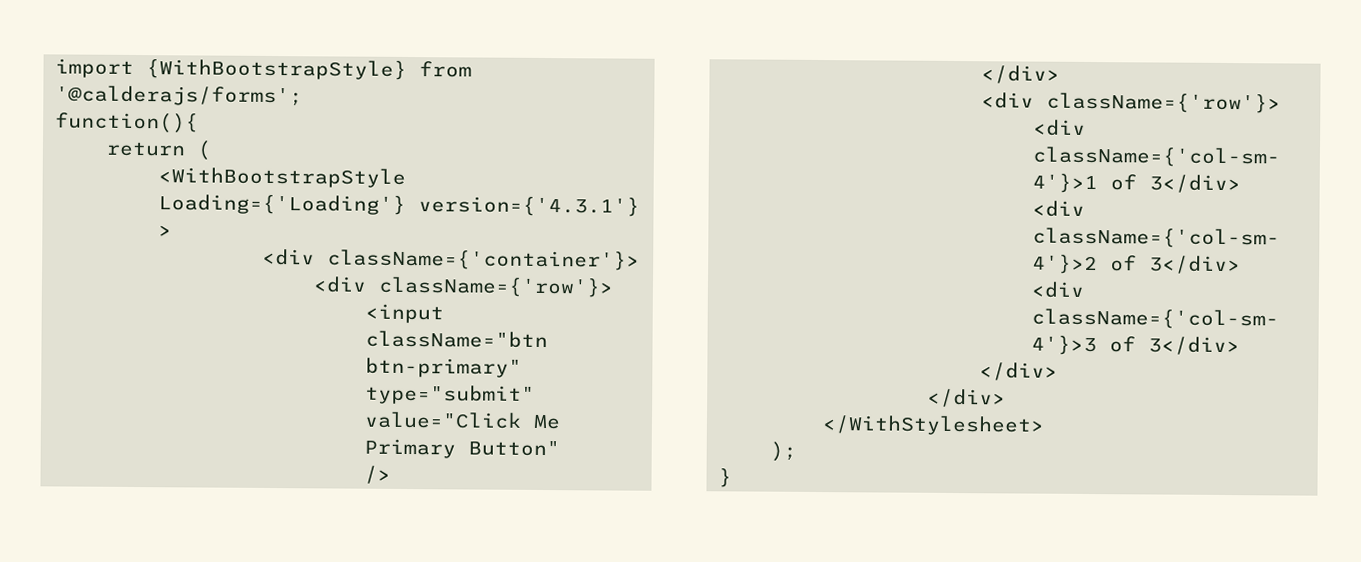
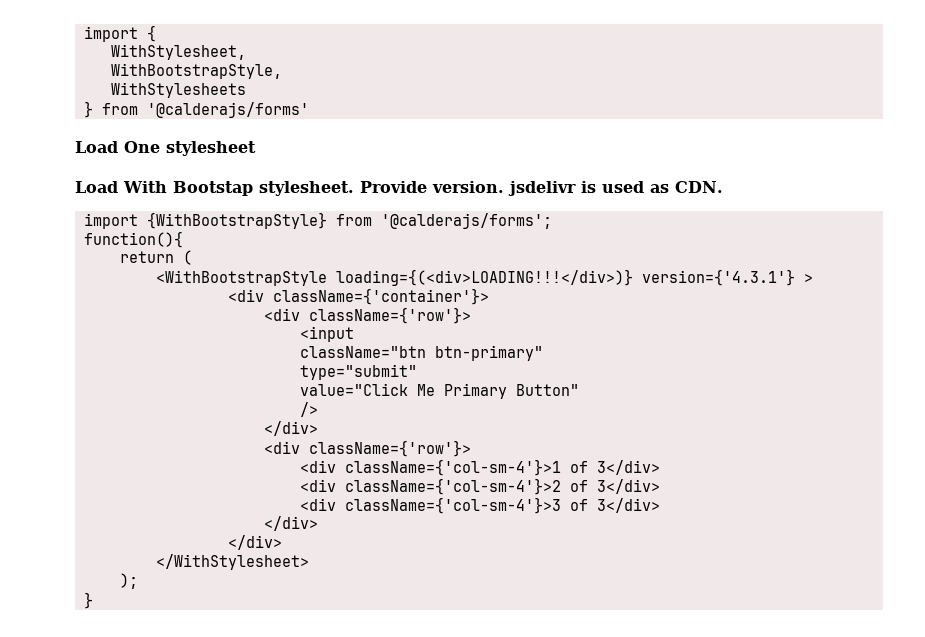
[54,58,134,78] import -> [84,25,156,42] [111,44,246,60] [111,63,282,79] [111,82,246,98] [84,101,309,118] [75,141,256,156] [75,181,723,196] [84,213,138,229] import { // WithStylesheet, // WithBootstrapStyle, // WithStylesheets // } from '@calderajs/forms' // Load One stylesheet // Load With Bootstap stylesheet. Provide version. jsdelivr is used as CDN. // import
[157,194,406,215] Loading={'Loading'} -> [336,269,633,286] loading={(<div>LOADING!!!</div>)}

